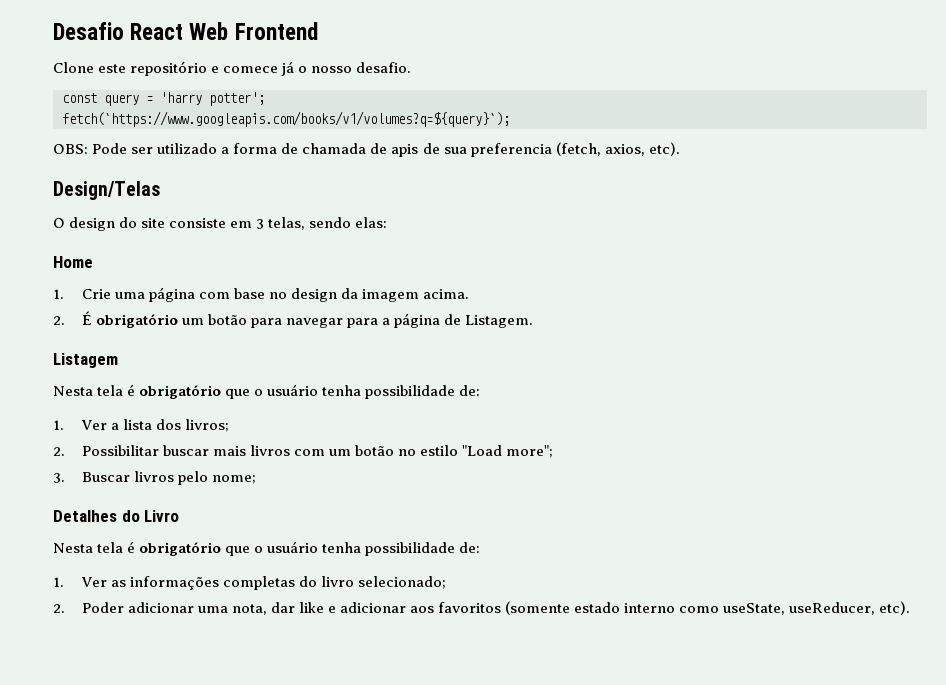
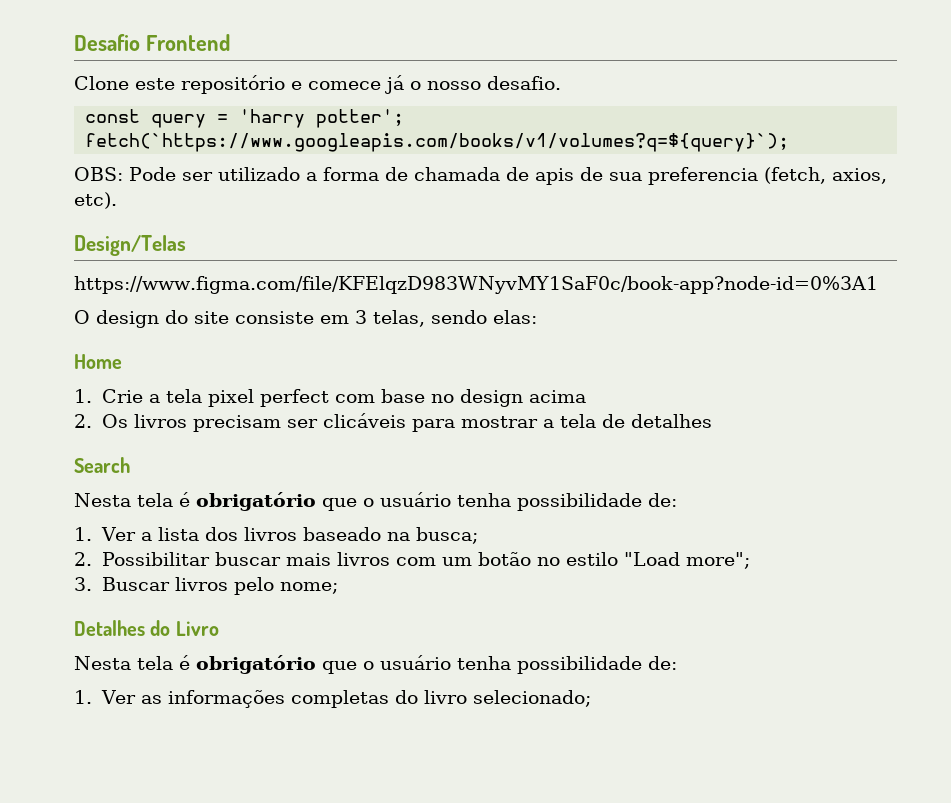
[130,22,229,40] React Web -> (140, 42) none
(160, 190) none -> [74,276,878,294] // https://www.figma.com/file/KFElqzD983WNyvMY1SaF0c/book-app?node-id=0%3A1
[114,287,470,302] [53,311,534,328] [53,353,118,368] uma página com base no design da imagem acima. // 2. É obrigatório um botão para navegar para a página de Listagem. // Listagem -> [148,389,586,407] [74,413,712,432] [74,457,130,473] a tela pixel perfect com base no design acima // 2. Os livros precisam ser clicáveis para mostrar a tela de detalhes // Search
[184,419,229,432] livros; -> [244,527,479,544] livros baseado na busca;
[53,601,911,615] // 2. Poder adicionar uma nota, dar like e adicionar aos favoritos (somente estado interno como useState, useReducer, etc). -> (592, 698) none

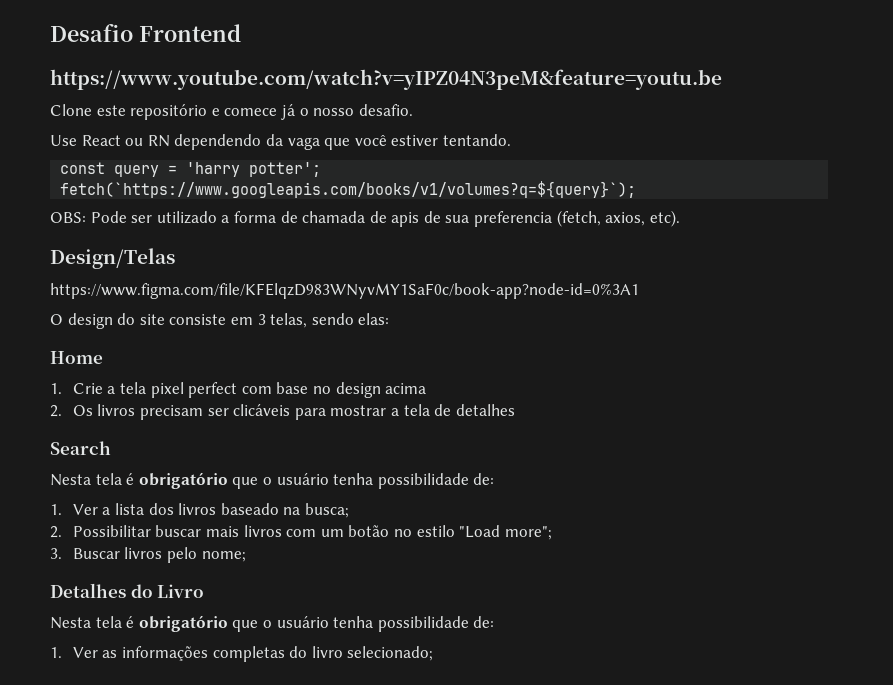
(230, 42) none -> [50,69,722,90] // https://www.youtube.com/watch?v=yIPZ04N3peM&feature=youtu.be
(561, 83) none -> [50,134,511,150] // Use React ou RN dependendo da vaga que você estiver tentando.

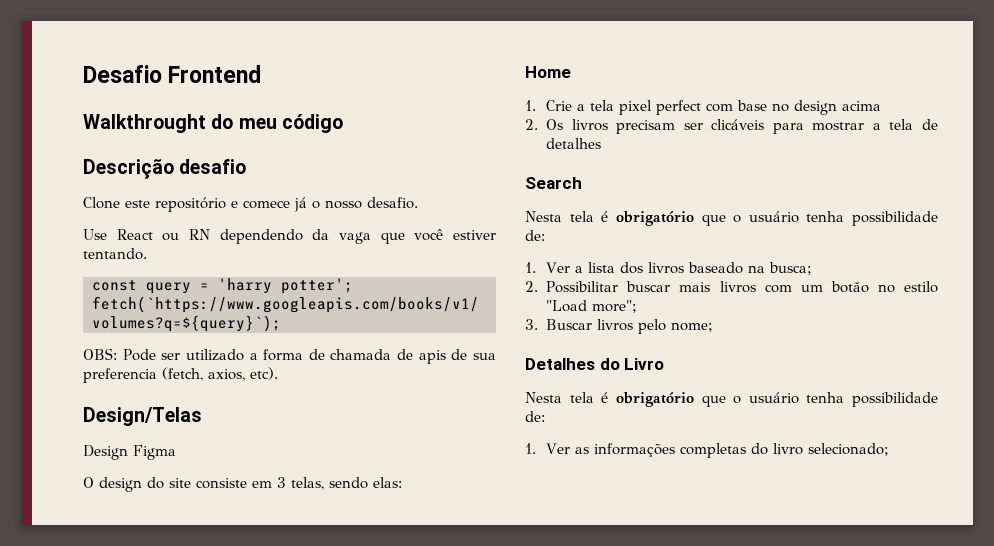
[50,69,722,90] https://www.youtube.com/watch?v=yIPZ04N3peM&feature=youtu.be -> [83,114,343,133] [83,159,247,179] Walkthrought do meu código // Descrição desafio
[50,283,639,299] https://www.figma.com/file/KFElqzD983WNyvMY1SaF0c/book-app?node-id=0%3A1 -> [83,445,176,460] Design Figma

